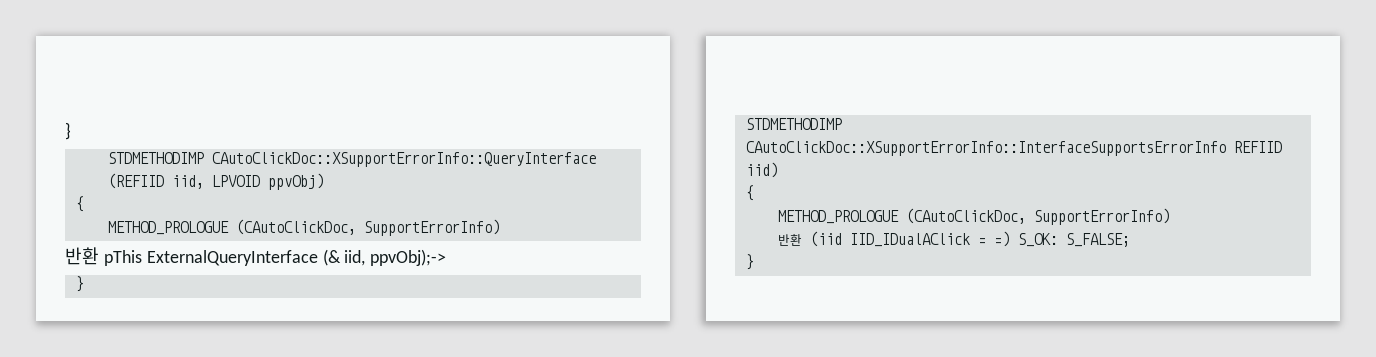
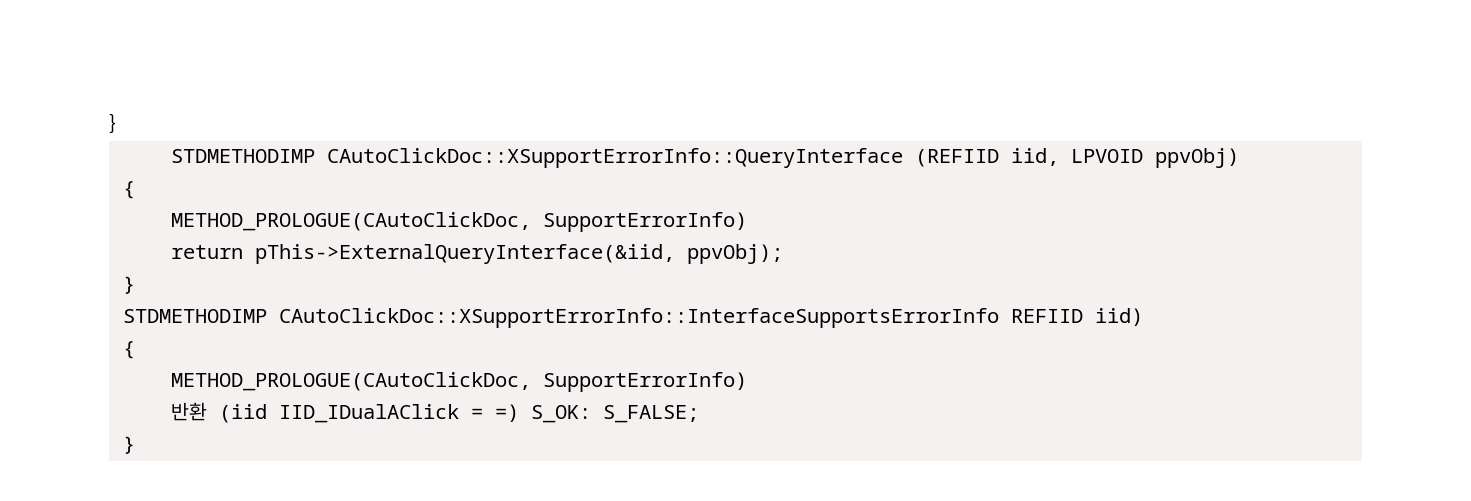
[107,219,500,236] [65,247,447,266] METHOD_PROLOGUE (CAutoClickDoc, SupportErrorInfo) // 반환 pThis ExternalQueryInterface (& iid, ppvObj);-> -> [170,212,747,232] [170,244,783,264] METHOD_PROLOGUE(CAutoClickDoc, SupportErrorInfo) // return pThis->ExternalQueryInterface(&iid, ppvObj);
[777,208,1026,224] METHOD_PROLOGUE (CAutoClickDoc, -> [170,372,531,391] METHOD_PROLOGUE(CAutoClickDoc,

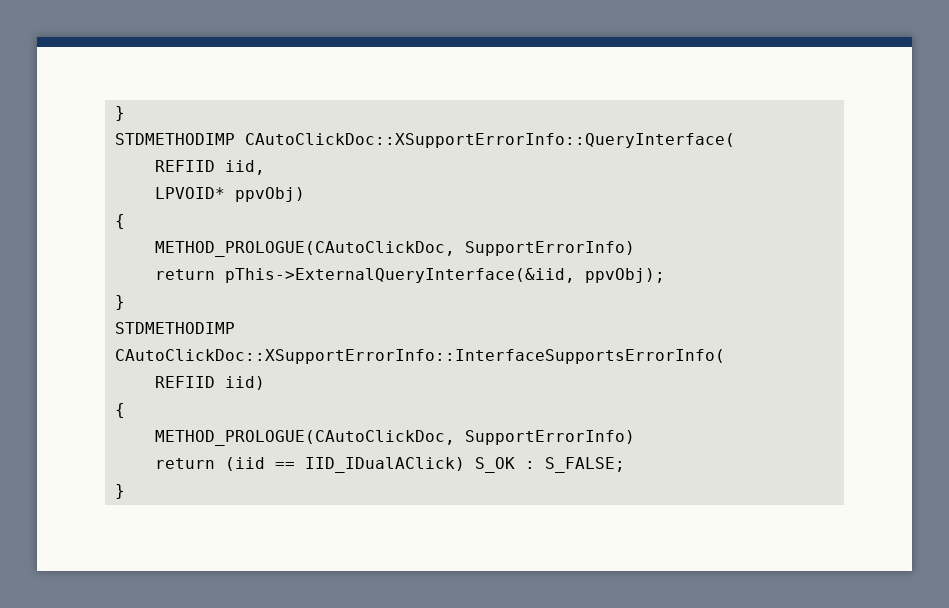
[109,114,116,134] [170,148,999,168] } // STDMETHODIMP CAutoClickDoc::XSupportErrorInfo::QueryInterface (REFIID -> [114,106,125,121] [114,133,735,148] [154,160,215,172] } // STDMETHODIMP CAutoClickDoc::XSupportErrorInfo::QueryInterface( // REFIID
[1070,149,1143,163] LPVOID -> [154,187,225,199] // LPVOID*
[278,308,999,328] CAutoClickDoc::XSupportErrorInfo::InterfaceSupportsErrorInfo -> [114,349,725,364] CAutoClickDoc::XSupportErrorInfo::InterfaceSupportsErrorInfo( //
[170,402,591,423] 반환 (iid IID_IDualAClick = =) S_OK: -> [154,457,535,473] return (iid == IID_IDualAClick) S_OK :

